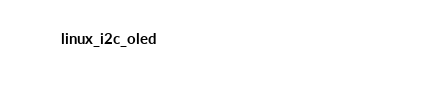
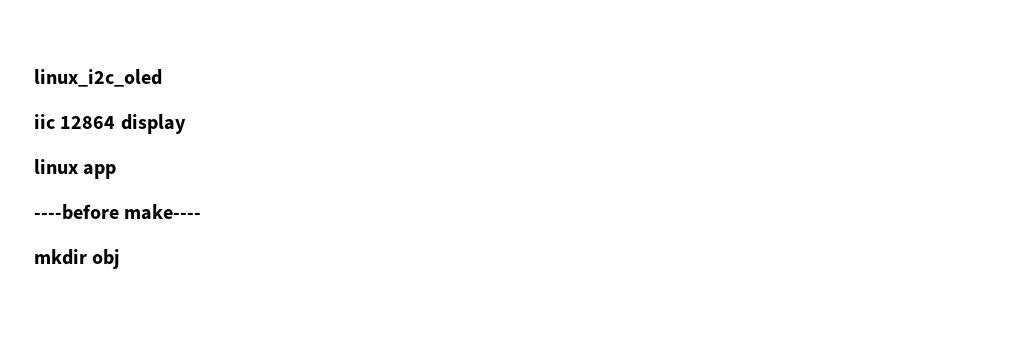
(157, 40) none -> [34,114,186,134] [34,159,117,179] [34,204,202,220] [34,249,121,269] // iic 12864 display // linux app // ----before make---- // mkdir obj

